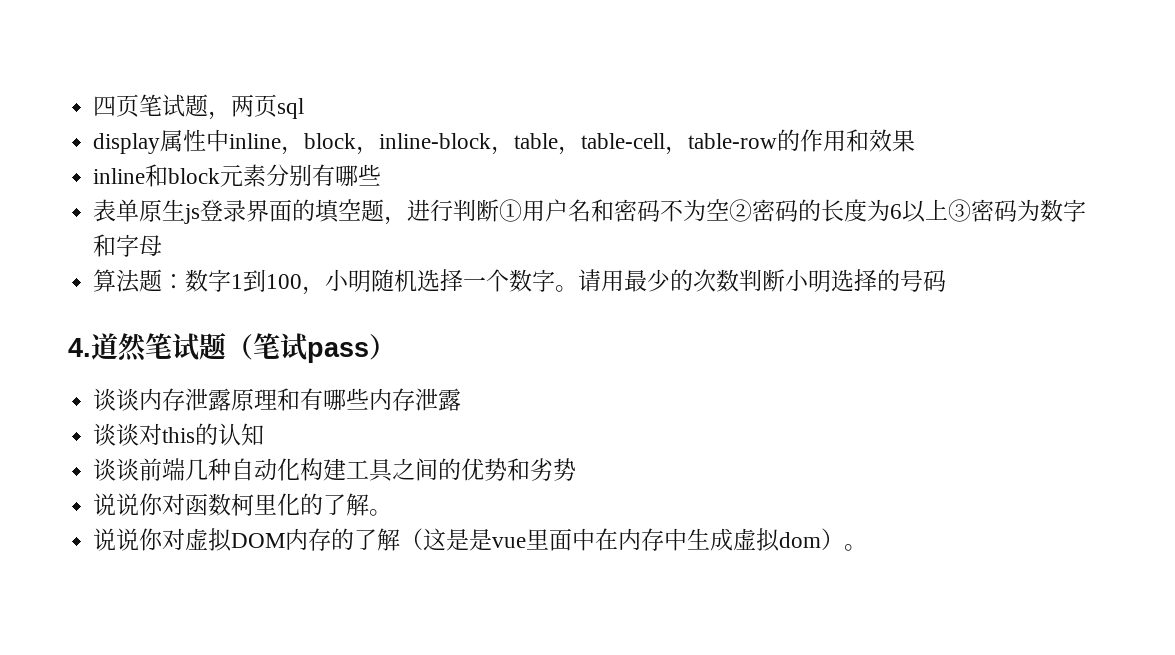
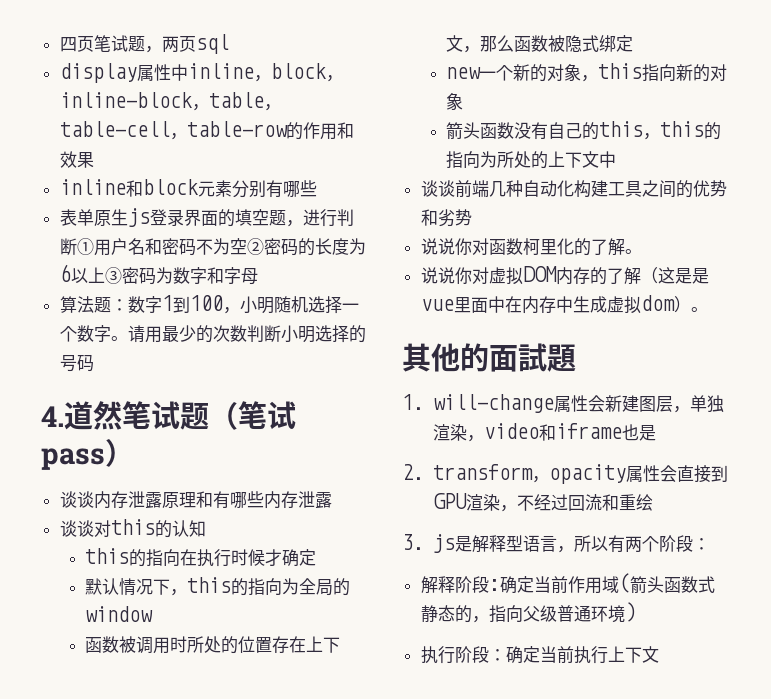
(265, 434) none -> [85,548,317,567] [85,577,351,596] [85,606,154,622] [85,636,341,654] [446,35,634,53] [446,63,728,82] [446,93,464,110] [446,121,722,140] [446,151,617,169] // this的指向在执行时候才确定 // 默认情况下，this的指向为全局的window // 函数被调用时所处的位置存在上下文，那么函数被隐式绑定 // new一个新的对象，this指向新的对象 // 箭头函数没有自己的this，this的指向为所处的上下文中
(868, 547) none -> [402,343,576,372] [402,394,724,413] [432,423,656,442] [402,464,728,484] [432,493,653,512] [402,534,710,553] [420,573,715,594] [420,602,636,623] [420,646,659,664] // 其他的面試題 // 1. will-change属性会新建图层，单独渲染，video和iframe也是 // 2. transform，opacity属性会直接到GPU渲染，不经过回流和重绘 // 3. js是解释型语言，所以有两个阶段： // 解释阶段:确定当前作用域(箭头函数式静态的，指向父级普通环境) // 执行阶段：确定当前执行上下文

